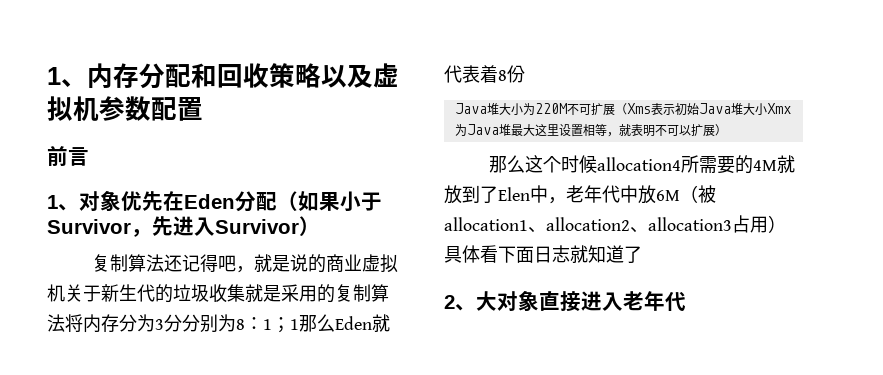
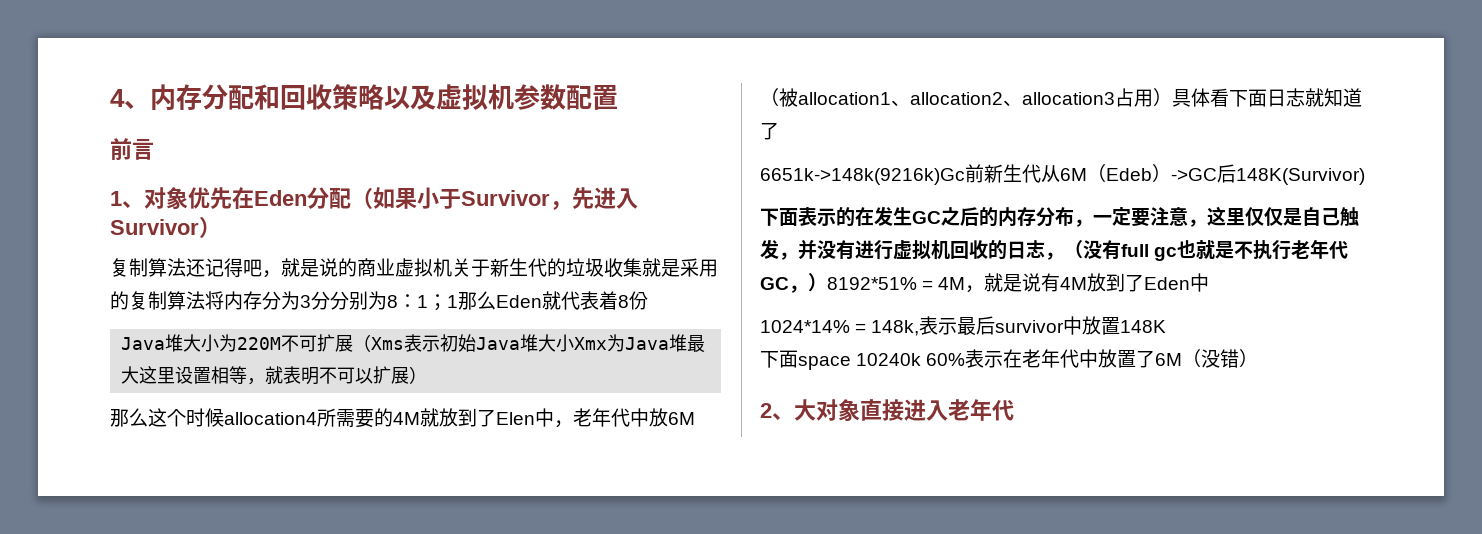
[47,67,61,85] 1 -> [110,89,125,107] 4
(642, 254) none -> [760,164,1365,185] [760,206,1359,227] [760,239,1349,261] [760,273,1210,293] [760,316,1167,336] [760,349,1259,370] // 6651k->148k(9216k)Gc前新生代从6M（Edeb）->GC后148K(Survivor) // 下面表示的在发生GC之后的内存分布，一定要注意，这里仅仅是自己触发，并没有进行虚拟机回收的日志，（没有full gc也就是不执行老年代GC，）8192*51% = 4M，就是说有4M放到了Eden中 // 1024*14% = 148k,表示最后survivor中放置148K // 下面space 10240k 60%表示在老年代中放置了6M（没错）

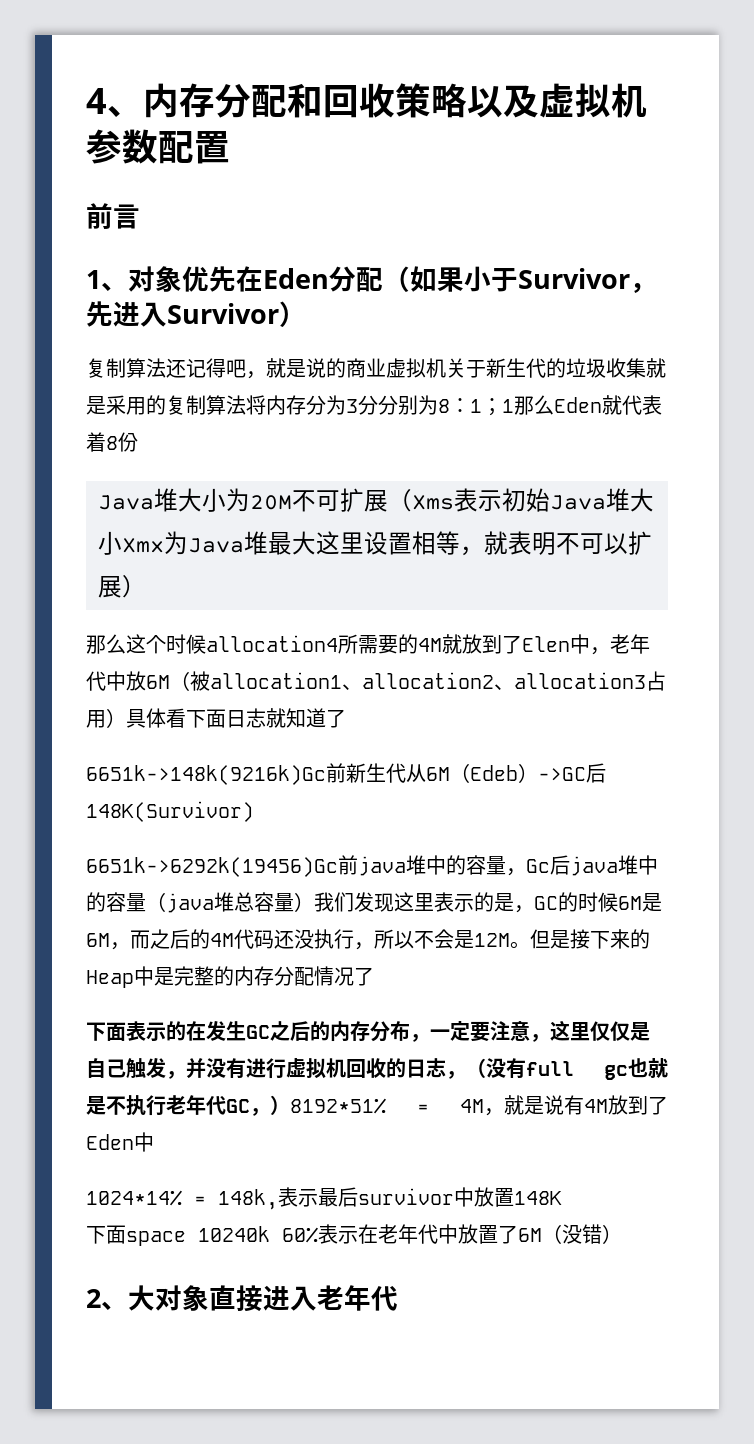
[237,337,282,350] 220M -> [250,495,292,510] 20M
(1365, 176) none -> [86,855,658,877] [86,892,662,913] [86,929,650,950] [86,966,374,988] // 6651k->6292k(19456)Gc前java堆中的容量，Gc后java堆中的容量（java堆总容量）我们发现这里表示的是，GC的时候6M是6M，而之后的4M代码还没执行，所以不会是12M。但是接下来的Heap中是完整的内存分配情况了

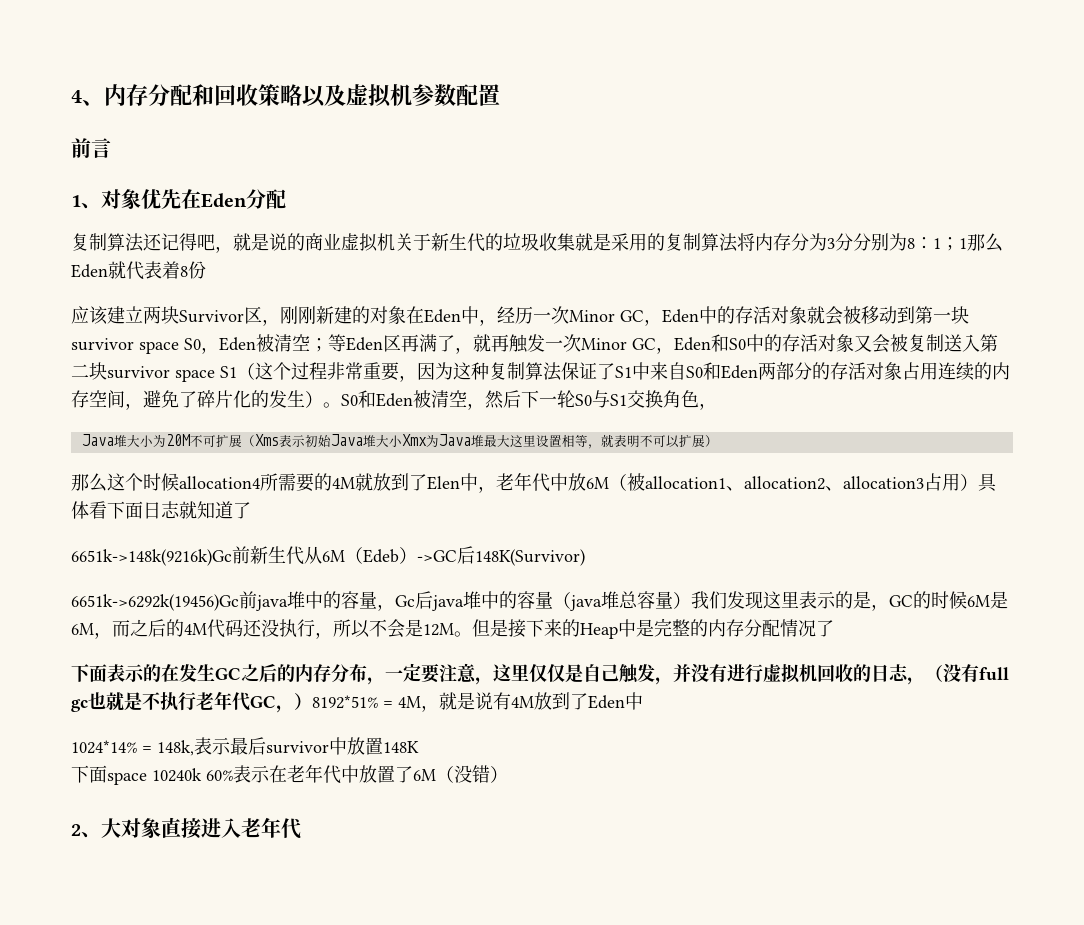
[383,266,657,293] [86,301,306,327] （如果小于Survivor，先进入Survivor） -> (286, 199) none
(138, 442) none -> [71,306,969,326] [71,334,998,354] [71,362,1010,382] [71,390,717,410] // 应该建立两块Survivor区，刚刚新建的对象在Eden中，经历一次Minor GC，Eden中的存活对象就会被移动到第一块survivor space S0，Eden被清空；等Eden区再满了，就再触发一次Minor GC，Eden和S0中的存活对象又会被复制送入第二块survivor space S1（这个过程非常重要，因为这种复制算法保证了S1中来自S0和Eden两部分的存活对象占用连续的内存空间，避免了碎片化的发生）。S0和Eden被清空，然后下一轮S0与S1交换角色，

